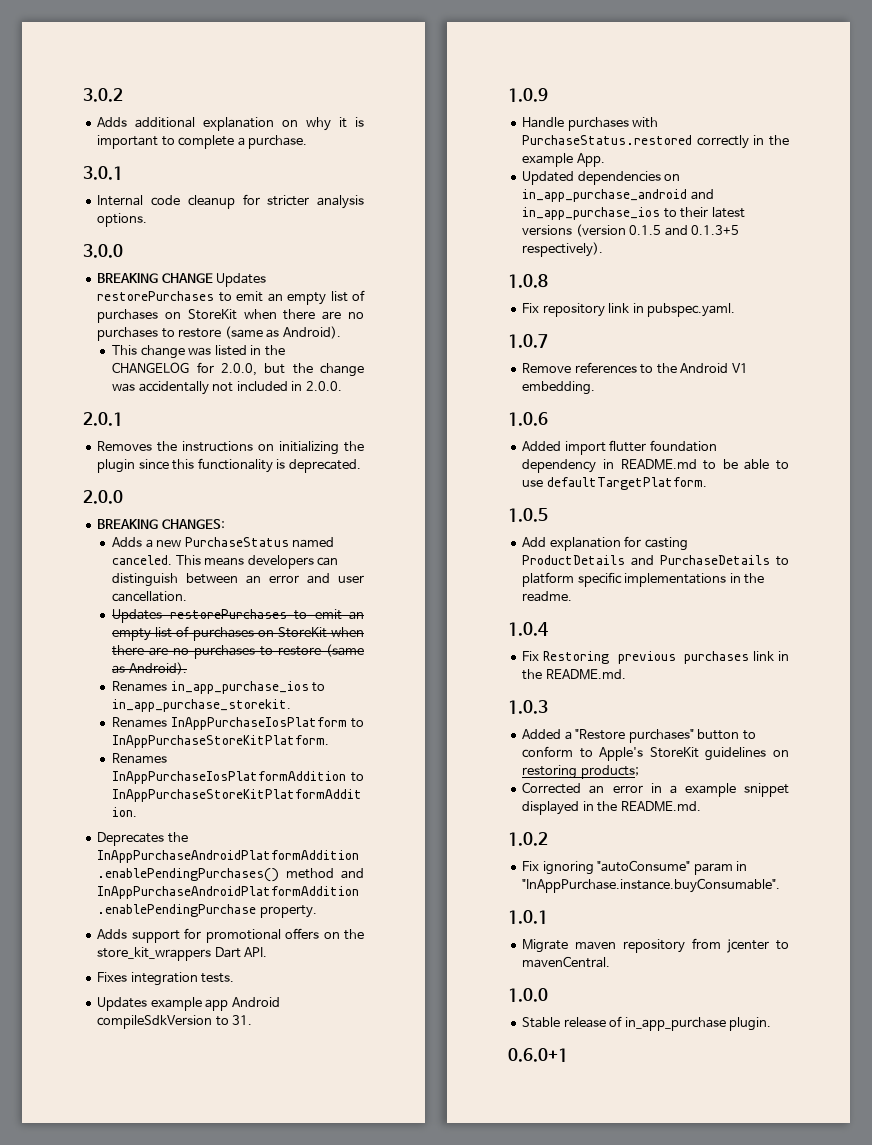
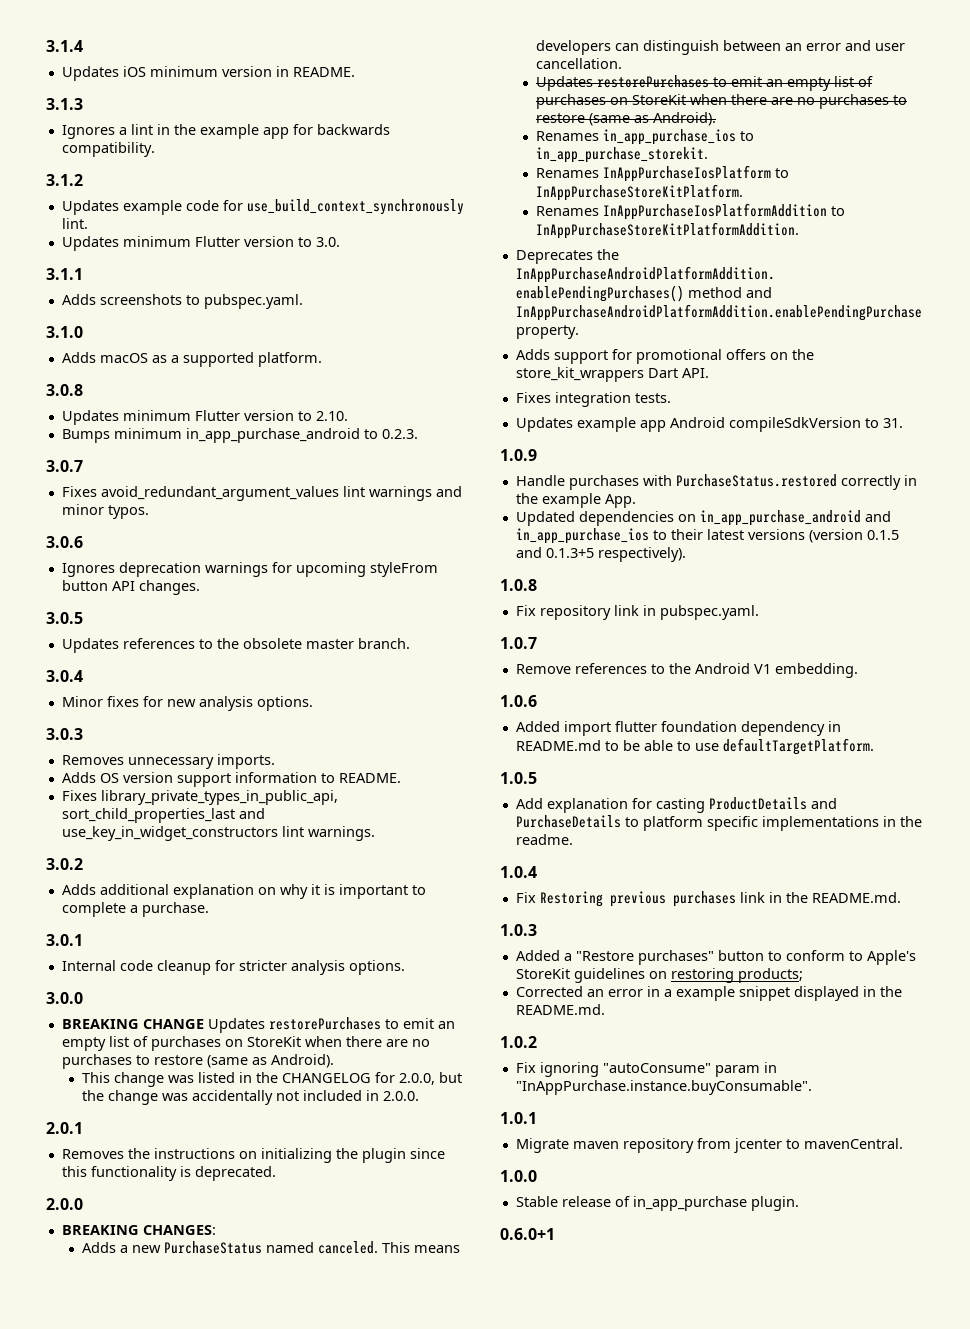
(83, 95) none -> [46,40,83,52] [61,66,355,81] [46,98,83,110] [61,124,390,139] [61,142,155,157] [46,174,83,186] [61,199,464,215] [61,218,88,229] [61,236,340,251] [46,268,83,280] [61,294,303,309] [46,326,83,338] [61,352,322,367] [46,384,83,396] [61,410,348,425] [61,428,418,443] [46,460,83,472] [61,486,462,501] [61,504,149,519] [46,536,83,548] [61,562,438,577] [61,580,200,595] [46,612,83,624] [61,638,410,653] [46,670,83,682] [61,696,313,711] [46,728,83,740] [61,754,275,769] [61,772,401,787] [61,790,338,805] [61,808,265,823] [61,826,375,841] 3.1.4 // Updates iOS minimum version in README. // 3.1.3 // Ignores a lint in the example app for backwards compatibility. // 3.1.2 // Updates example code for use_build_context_synchronously lint. // Updates minimum Flutter version to 3.0. // 3.1.1 // Adds screenshots to pubspec.yaml. // 3.1.0 // Adds macOS as a supported platform. // 3.0.8 // Updates minimum Flutter version to 2.10. // Bumps minimum in_app_purchase_android to 0.2.3. // 3.0.7 // Fixes avoid_redundant_argument_values lint warnings and minor typos. // 3.0.6 // Ignores deprecation warnings for upcoming styleFrom button API changes. // 3.0.5 // Updates references to the obsolete master branch. // 3.0.4 // Minor fixes for new analysis options. // 3.0.3 // Removes unnecessary imports. // Adds OS version support information to README. // Fixes library_private_types_in_public_api, sort_child_properties_last and use_key_in_widget_constructors lint warnings. //

